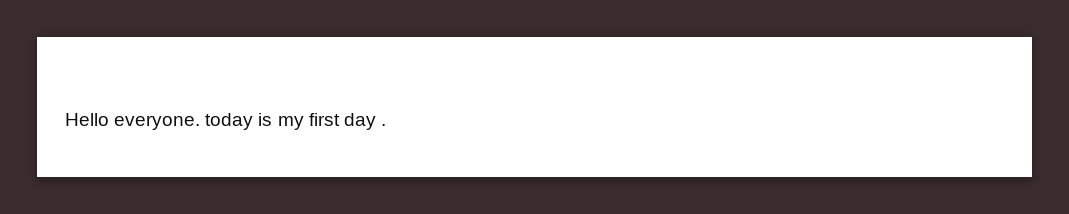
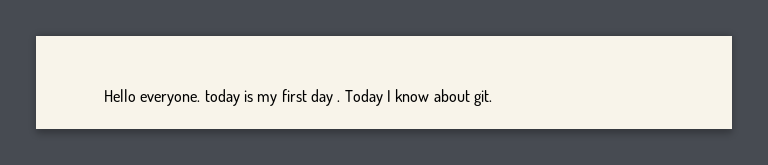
(386, 125) none -> [344,89,492,106] Today I know about git.

